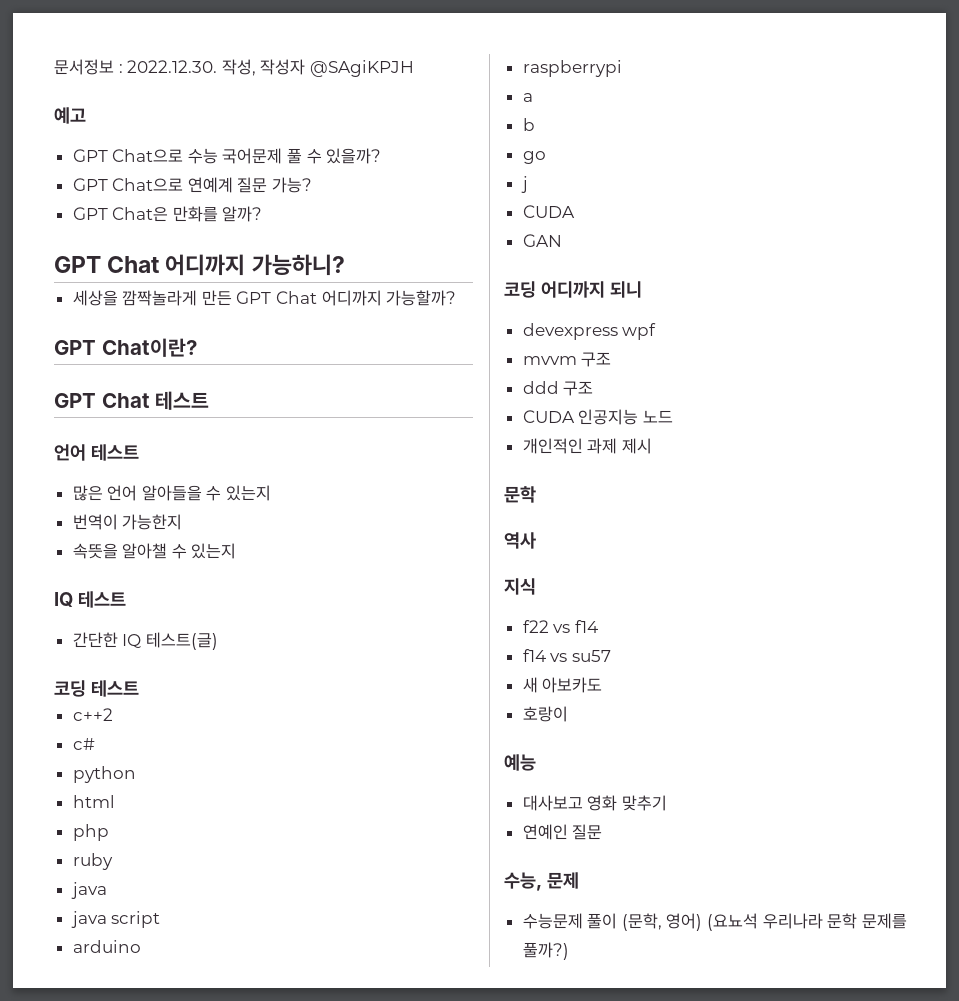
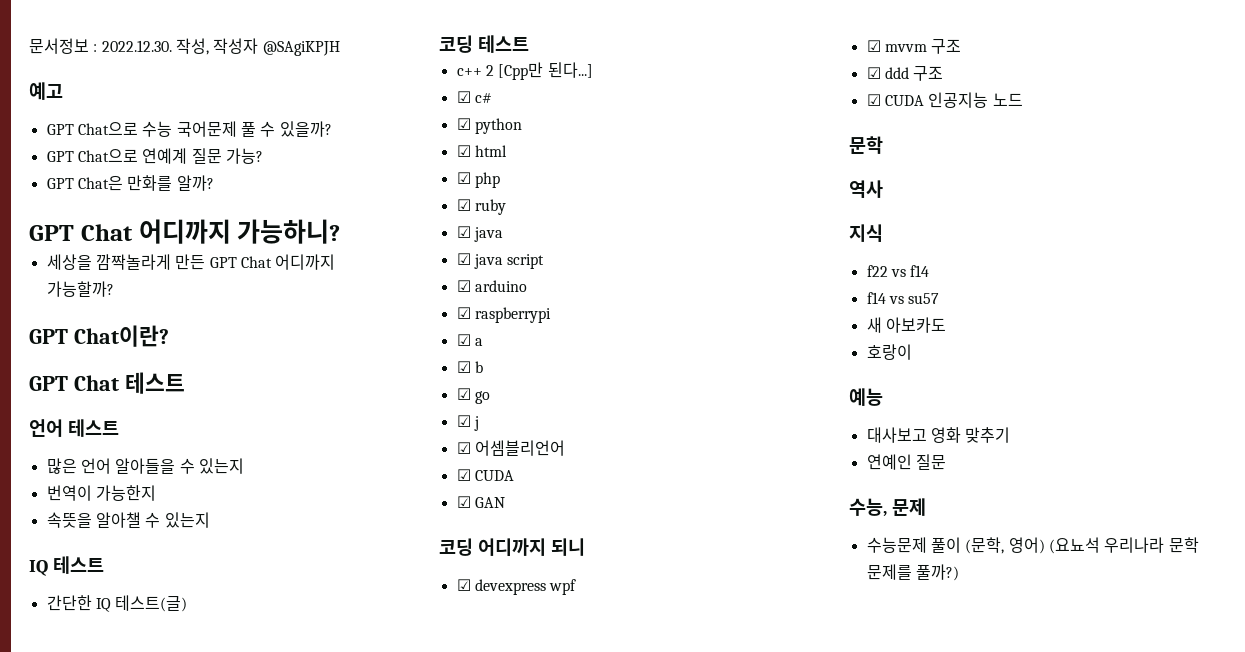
[72,708,113,721] c++2 // -> [456,62,593,80] [456,91,471,103] c++ 2 [Cpp만 된다...] // ☑
(95, 744) none -> [456,118,471,130] ☑
(136, 774) none -> [456,145,471,157] ☑
(115, 801) none -> [456,172,471,184] ☑
(109, 832) none -> [456,199,471,211] ☑
(113, 861) none -> [456,226,471,238] ☑
(107, 890) none -> [456,253,471,265] ☑
(161, 919) none -> [456,280,471,292] ☑
(141, 946) none -> [456,307,471,319] ☑
(622, 68) none -> [456,334,471,346] ☑
(533, 97) none -> [456,361,471,373] ☑
(535, 124) none -> [456,388,471,400] ☑
(546, 157) none -> [456,415,471,427] ☑
(528, 184) none -> [456,440,565,456] [456,469,471,481] ☑ 어셈블리언어 // ☑
(575, 211) none -> [456,496,471,508] ☑
(642, 289) none -> [456,579,471,591] ☑
(657, 331) none -> [866,40,881,52] ☑
(612, 359) none -> [866,67,881,79] ☑
(594, 388) none -> [866,94,881,106] ☑
[522,438,652,454] // 개인적인 과제 제시 -> (1023, 99) none

